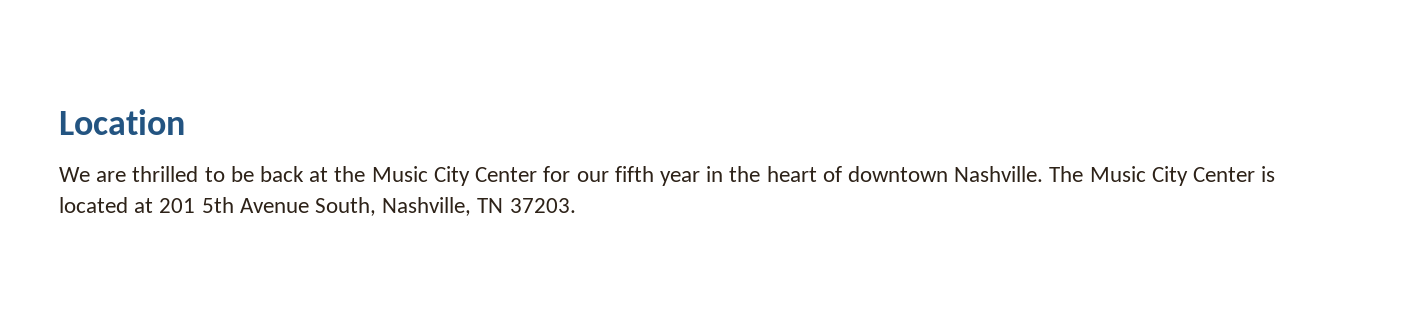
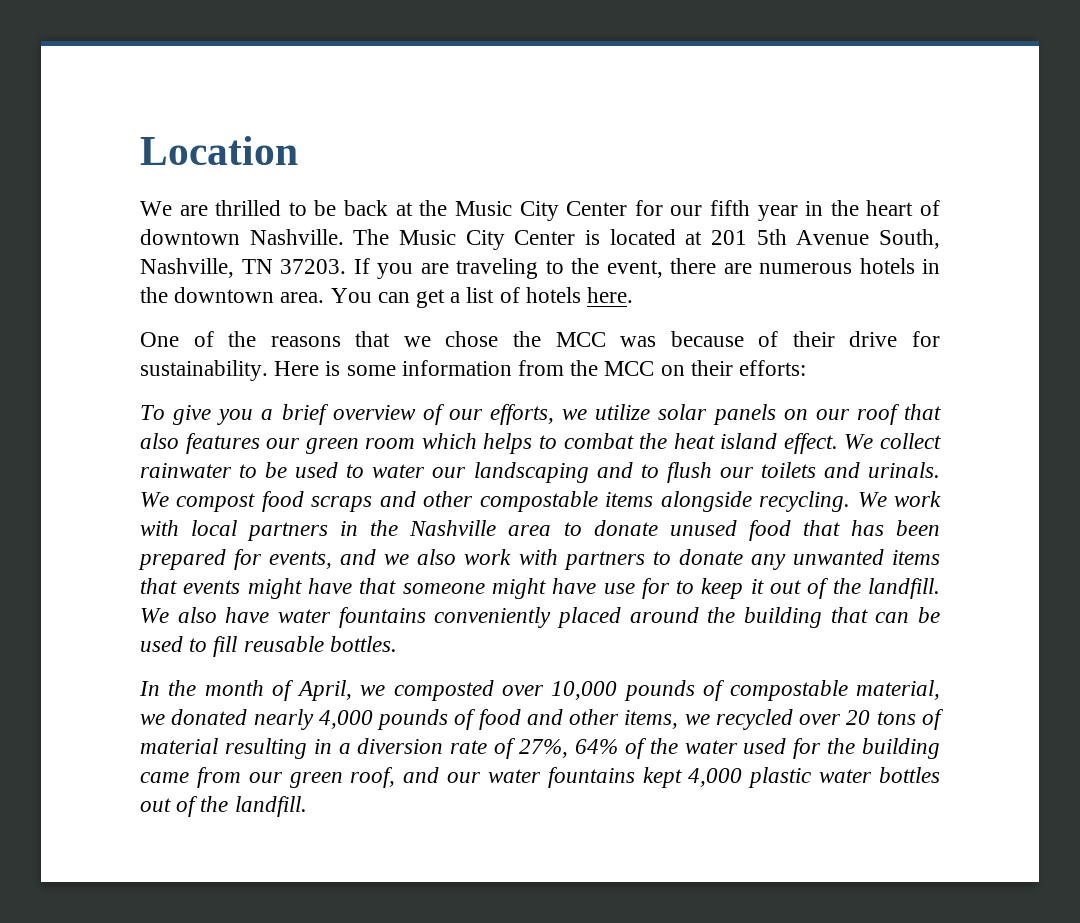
(576, 205) none -> [353,258,940,279] [140,287,634,308] [140,331,940,347] [140,360,807,381] [140,404,941,425] [140,433,941,454] [140,462,940,483] [140,491,941,512] [140,520,941,541] [138,549,941,570] [140,578,940,599] [140,607,940,628] [140,636,397,657] [139,680,940,701] [140,709,944,730] [140,738,941,759] [140,767,940,788] [140,796,307,817] If you are traveling to the event, there are numerous hotels in the downtown area. You can get a list of hotels here. // One of the reasons that we chose the MCC was because of their drive for sustainability. Here is some information from the MCC on their efforts: // To give you a brief overview of our efforts, we utilize solar panels on our roof that also features our green room which helps to combat the heat island effect. We collect rainwater to be used to water our landscaping and to flush our toilets and urinals. We compost food scraps and other compostable items alongside recycling. We work with local partners in the Nashville area to donate unused food that has been prepared for events, and we also work with partners to donate any unwanted items that events might have that someone might have use for to keep it out of the landfill. We also have water fountains conveniently placed around the building that can be used to fill reusable bottles. // In the month of April, we composted over 10,000 pounds of compostable material, we donated nearly 4,000 pounds of food and other items, we recycled over 20 tons of material resulting in a diversion rate of 27%, 64% of the water used for the building came from our green roof, and our water fountains kept 4,000 plastic water bottles out of the landfill.

